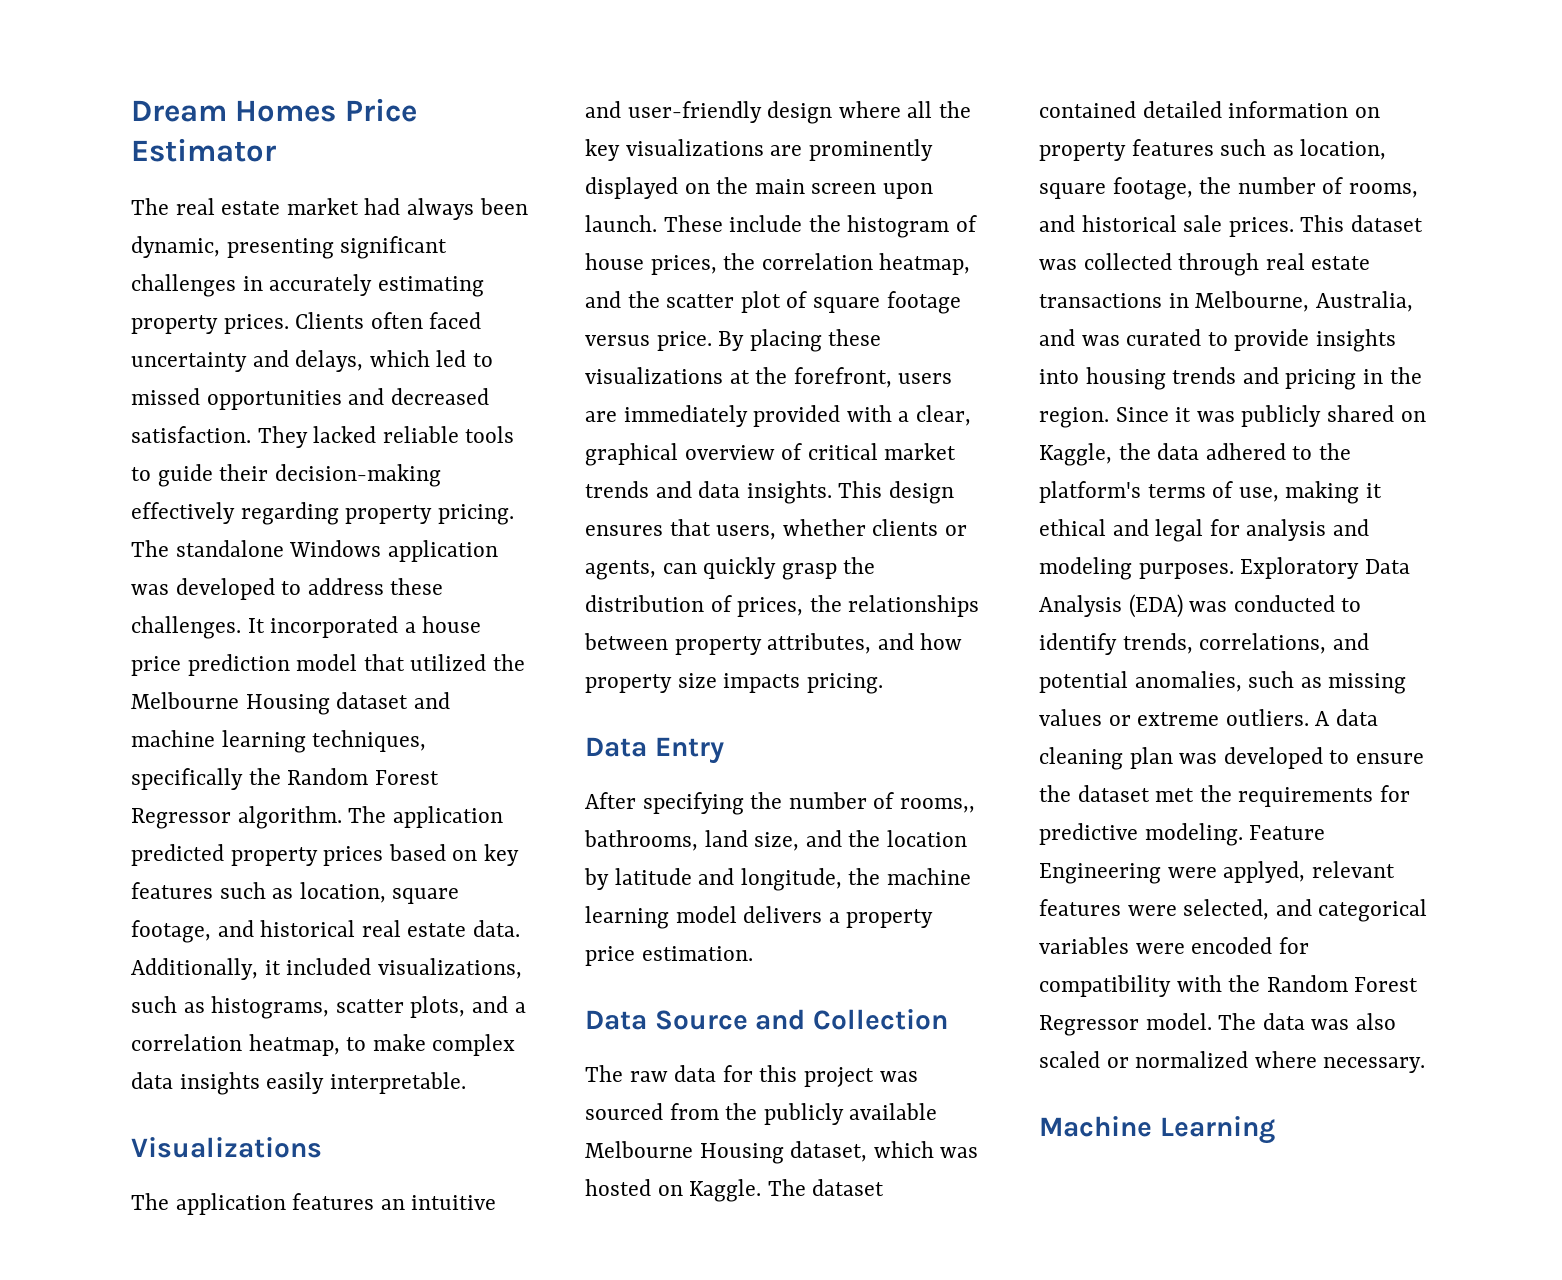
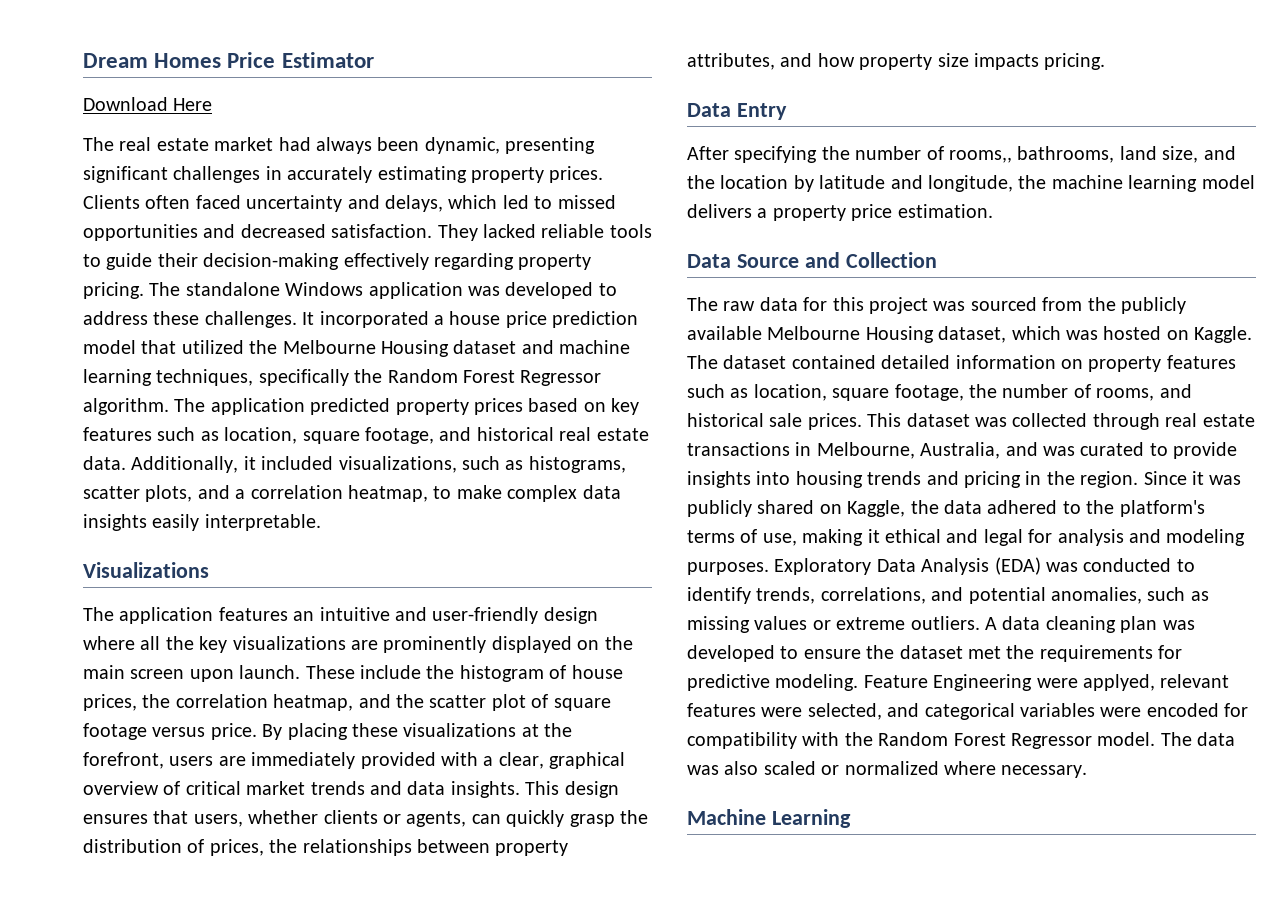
(276, 150) none -> [83,97,213,111] // Download Here

